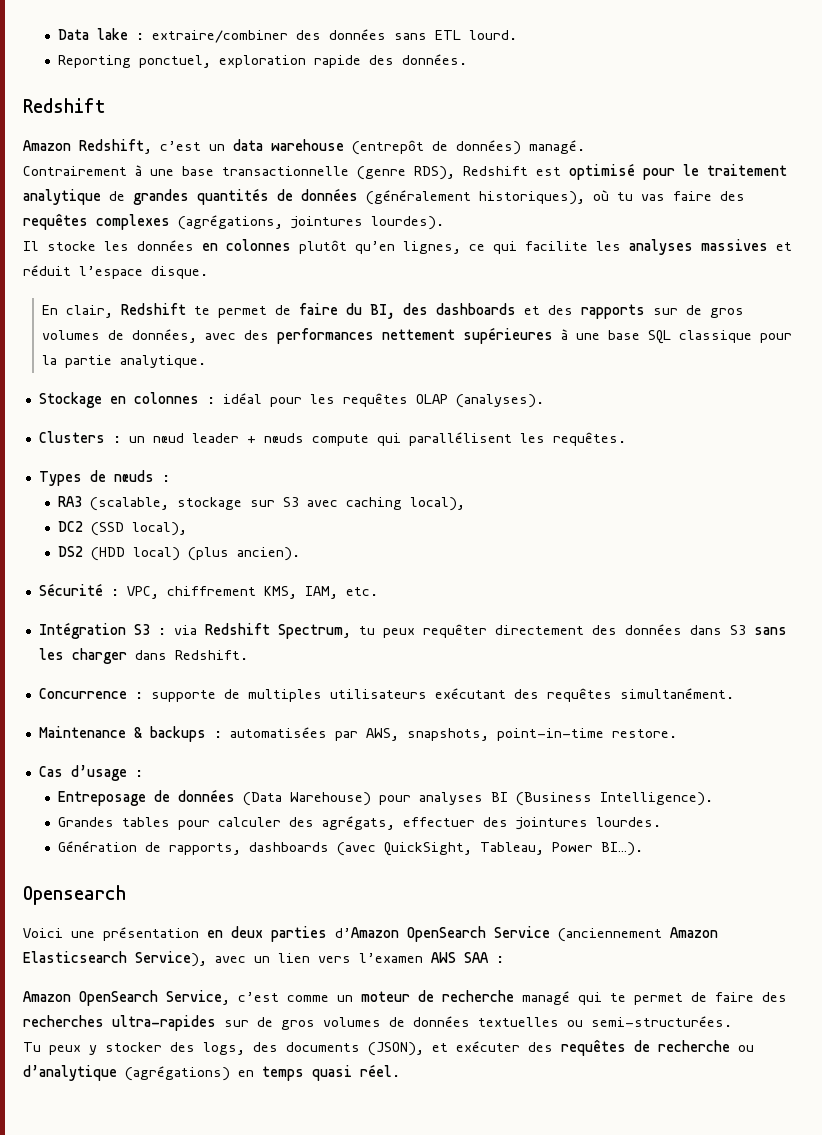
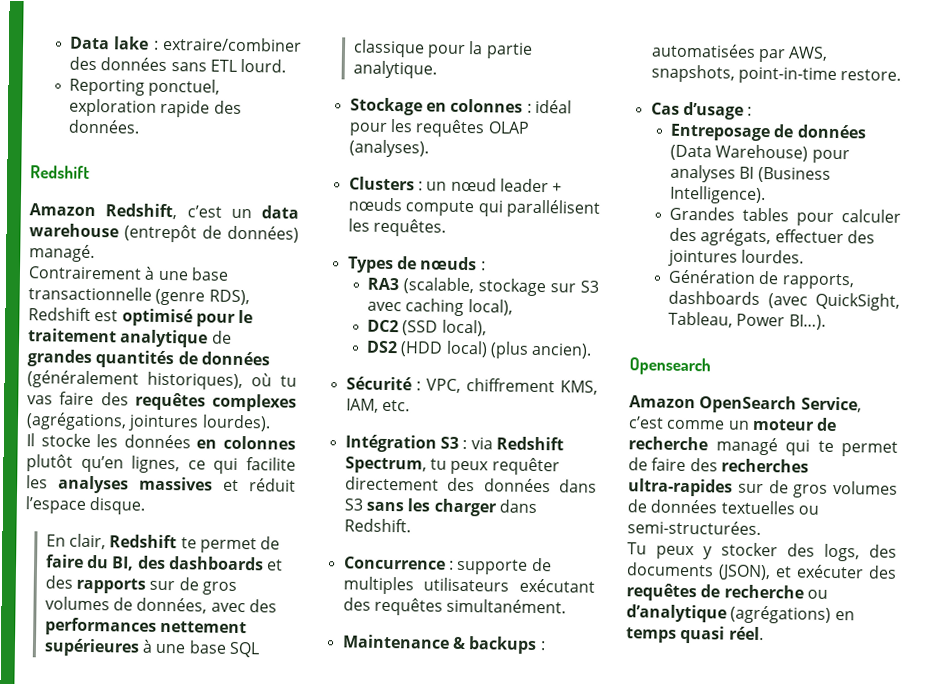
[23,926,718,942] [23,951,504,967] // Voici une présentation en deux parties d’Amazon OpenSearch Service (anciennement Amazon Elasticsearch Service), avec un lien vers l’examen AWS SAA : -> (711, 366) none

